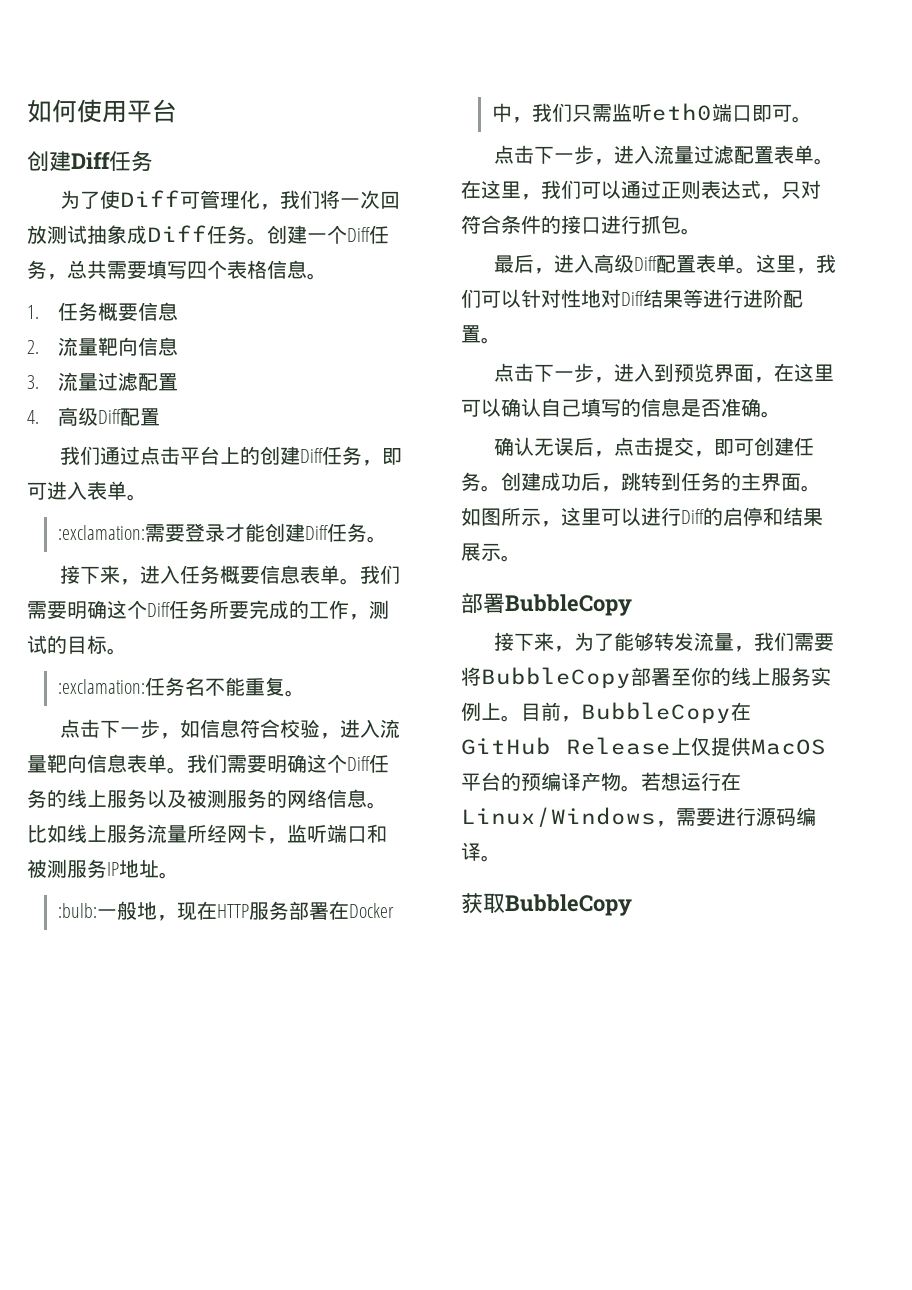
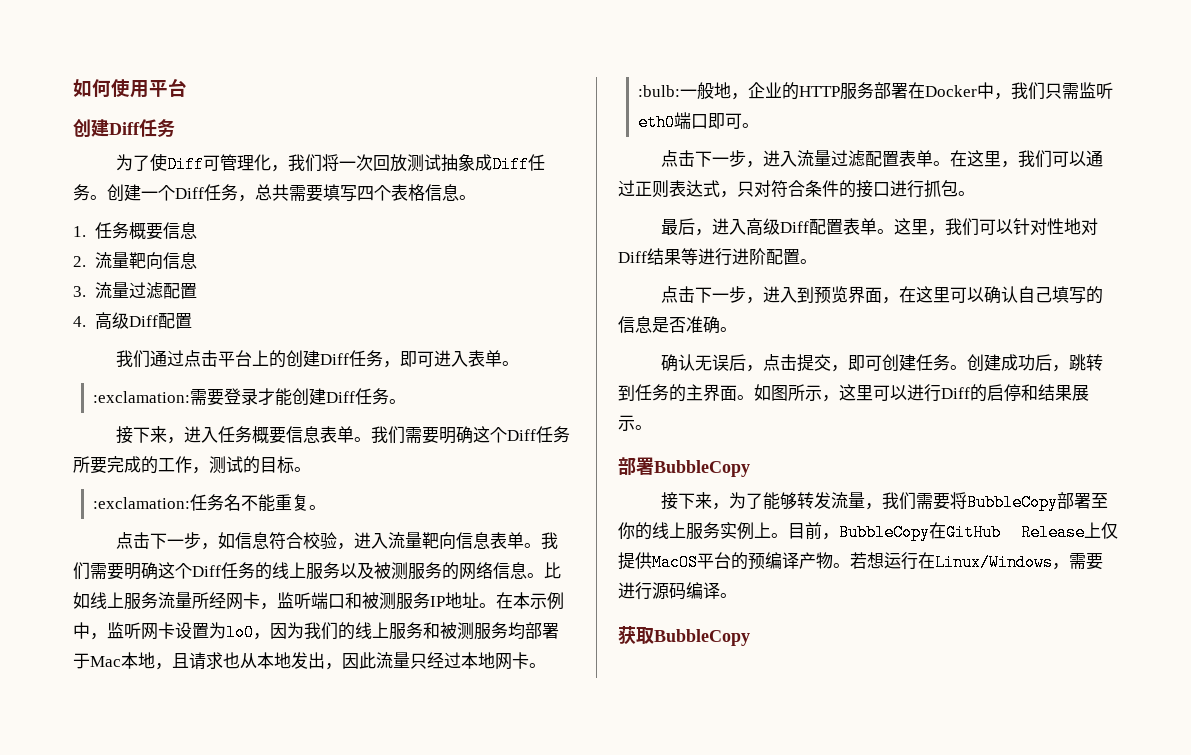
(179, 875) none -> [496,592,564,610] [73,622,559,641] [73,652,546,670] 在本示例中，监听网卡设置为lo0，因为我们的线上服务和被测服务均部署于Mac本地，且请求也从本地发出，因此流量只经过本地网卡。
[177,901,218,921] 现在 -> [747,82,799,100] 企业的

